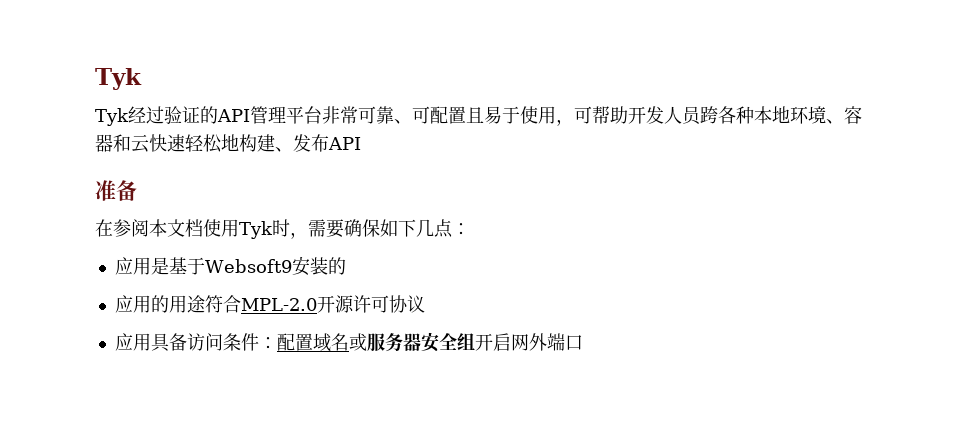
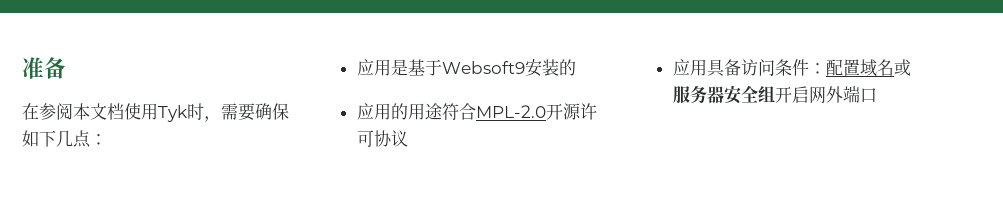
[95,68,142,90] [95,106,862,126] [95,134,361,153] Tyk // Tyk经过验证的API管理平台非常可靠、可配置且易于使用，可帮助开发人员跨各种本地环境、容器和云快速轻松地构建、发布API // -> (22, 68) none

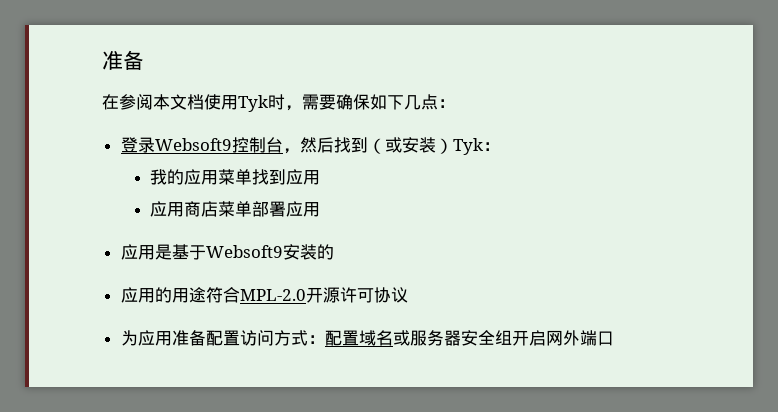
(107, 139) none -> [120,137,500,155] [150,169,321,185] [150,201,321,217] // 登录Websoft9控制台，然后找到（或安装）Tyk： // 我的应用菜单找到应用 // 应用商店菜单部署应用
[672,59,809,77] 应用具备访问条件 -> [120,330,308,346] 为应用准备配置访问方式

